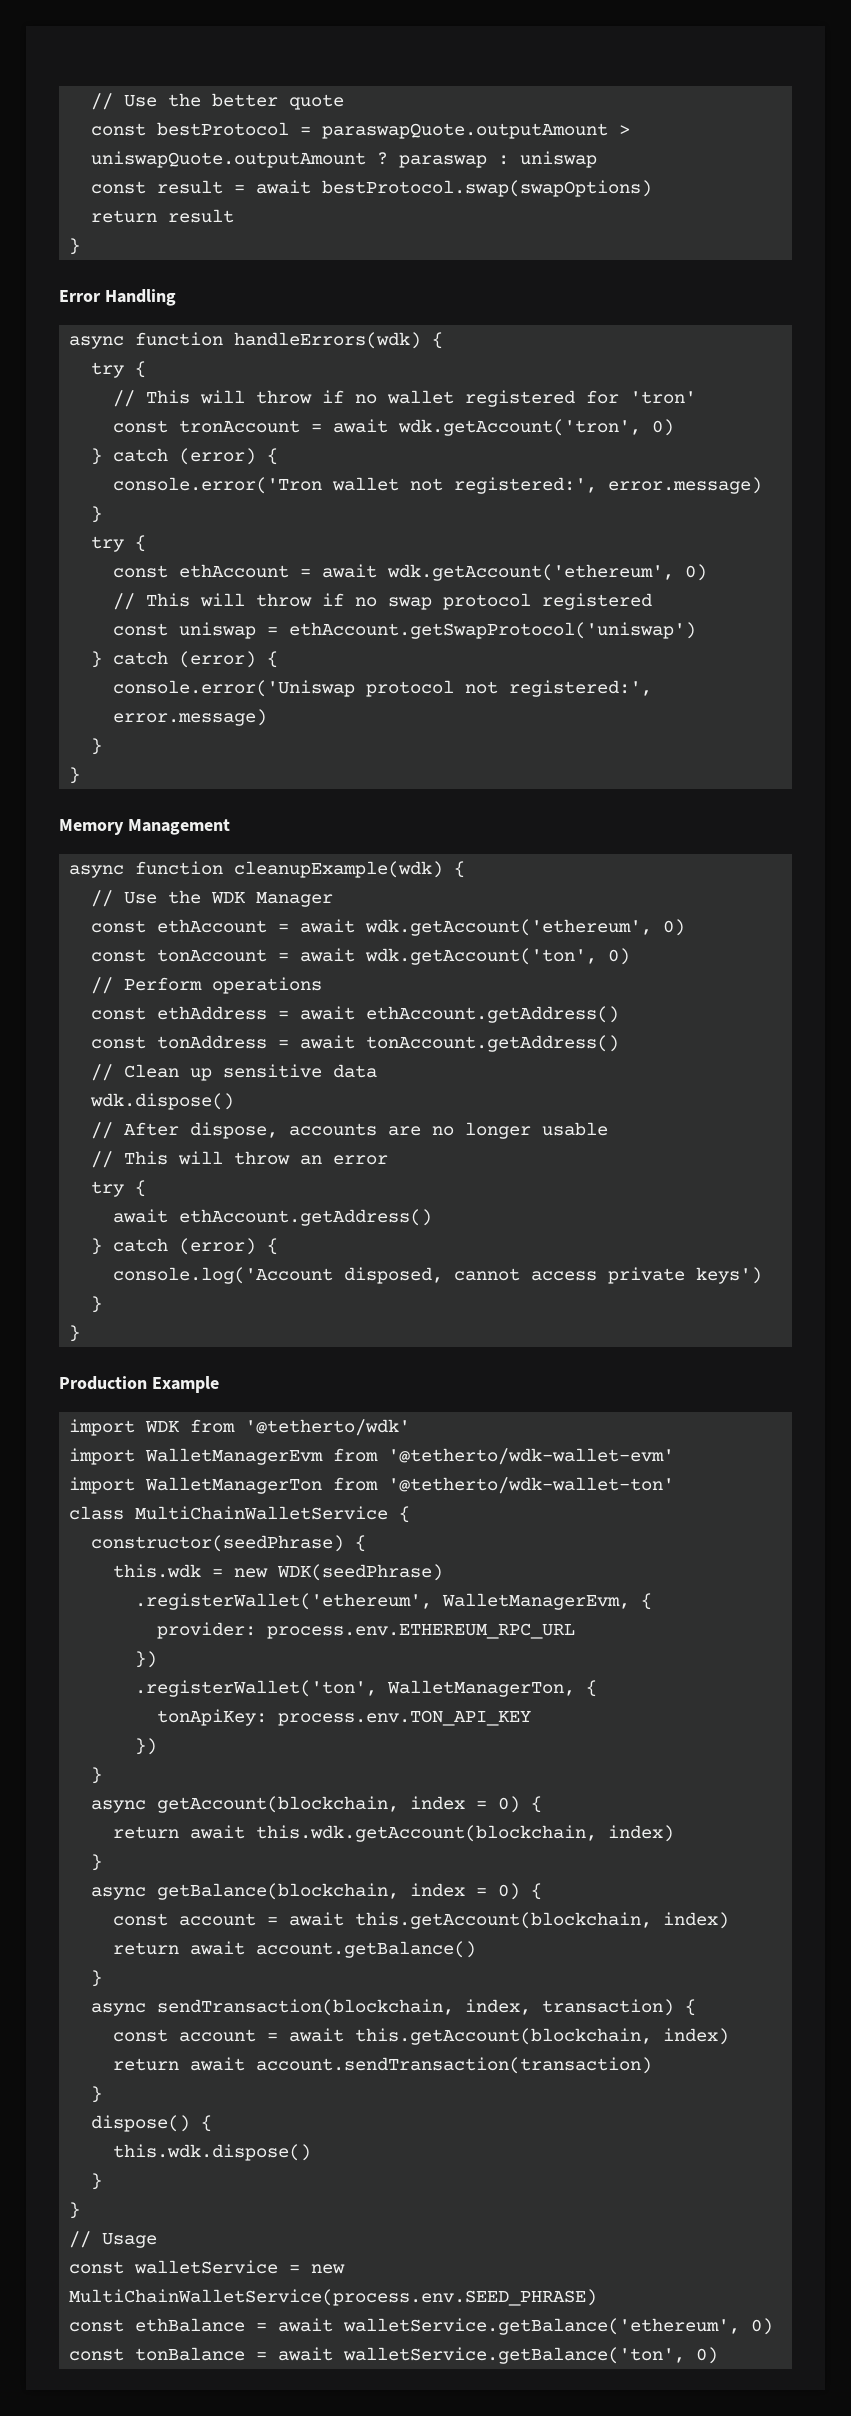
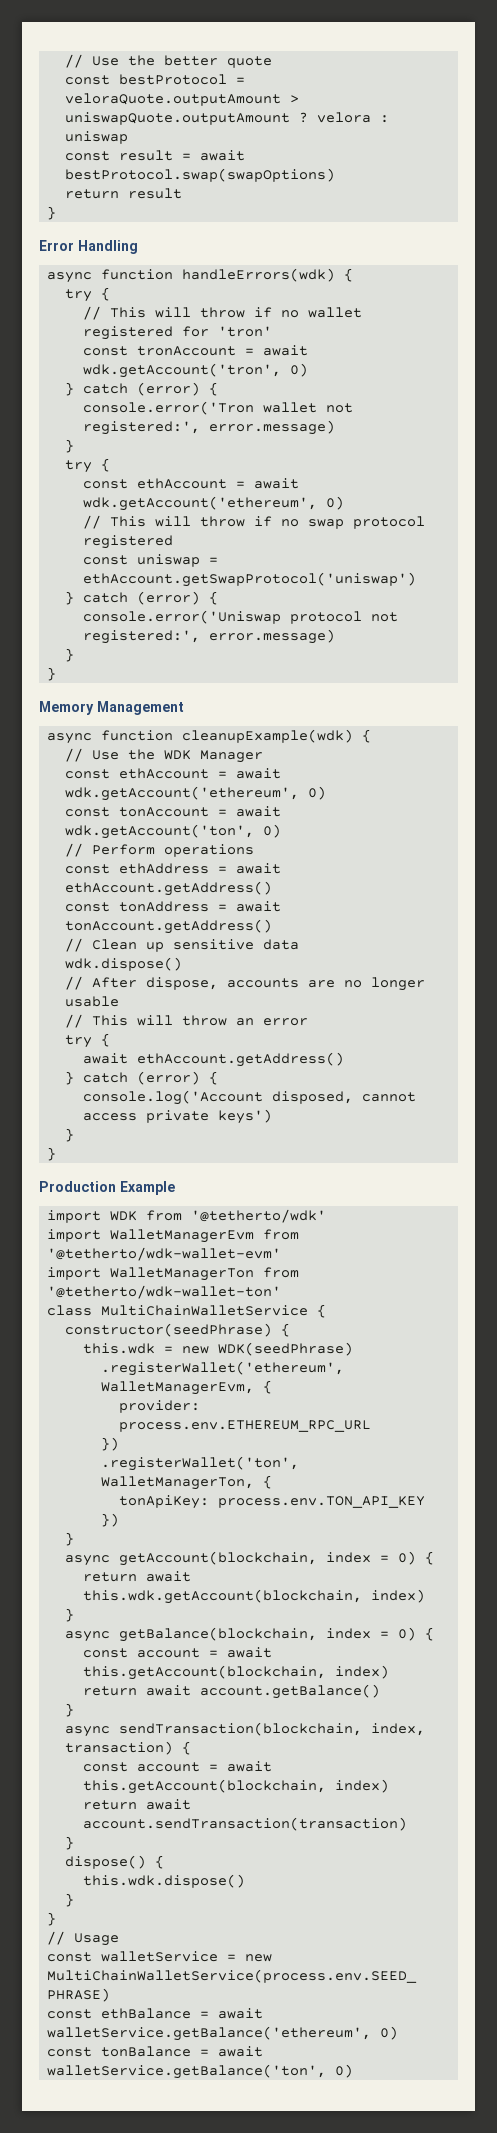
[321,123,608,139] paraswapQuote.outputAmount -> [64,93,281,106] veloraQuote.outputAmount
[398,155,487,168] paraswap -> [316,112,371,123] velora

